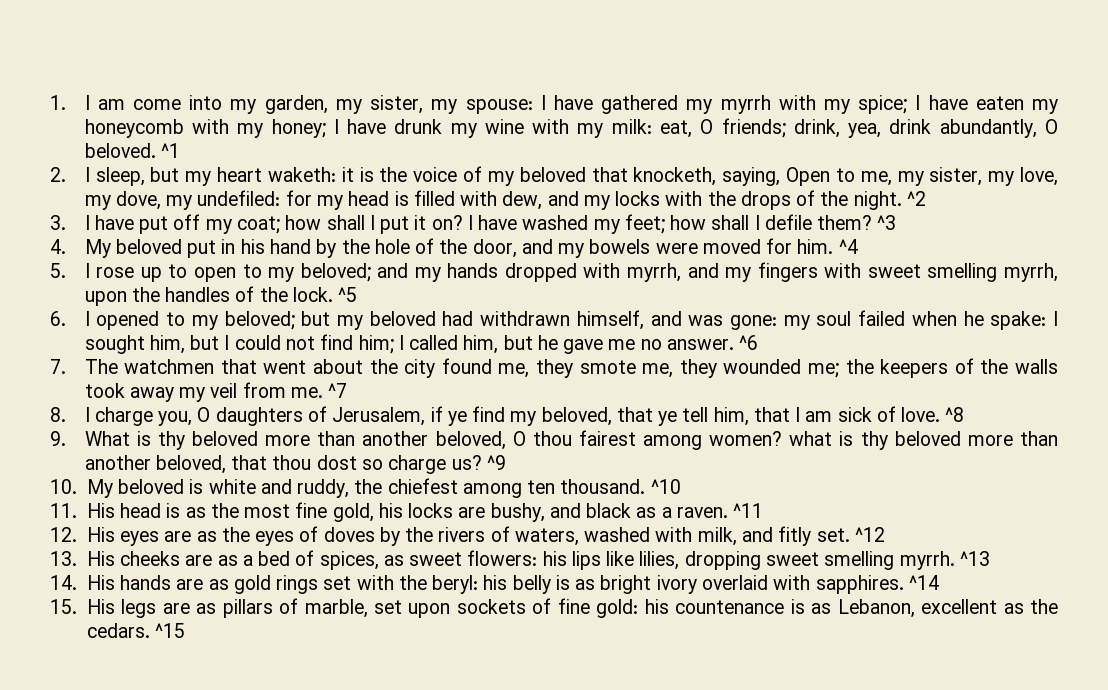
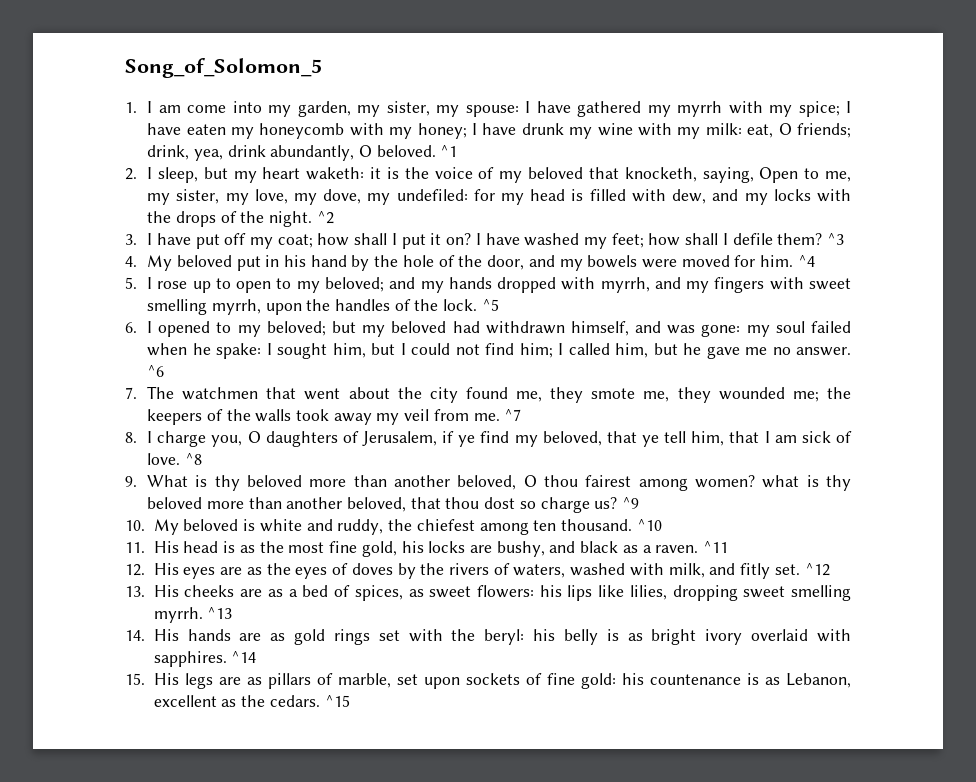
(50, 102) none -> [125,58,322,78] Song_of_Solomon_5 //

